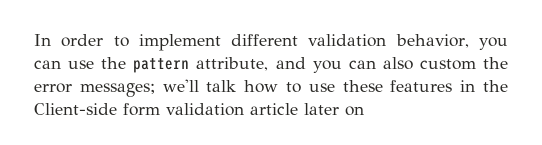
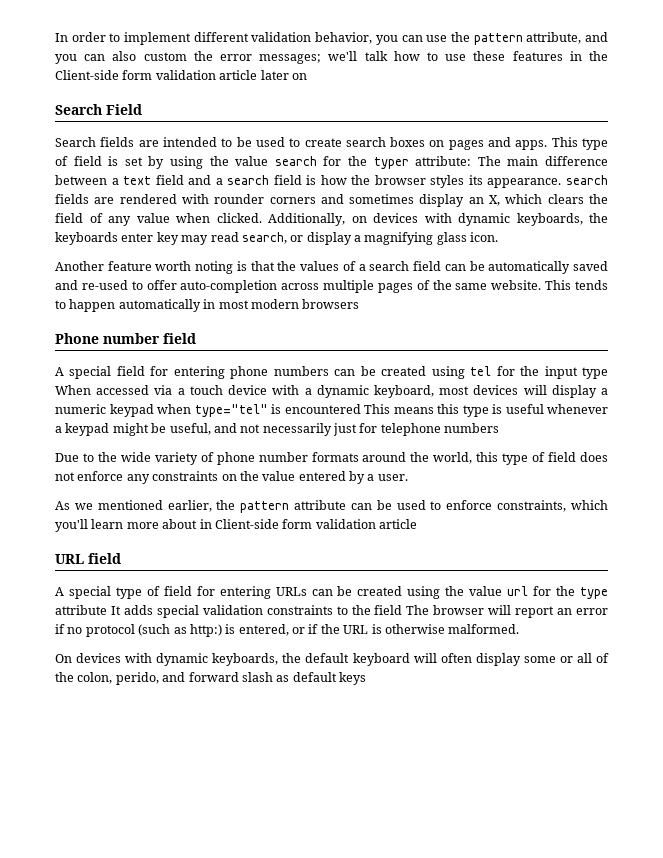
(364, 111) none -> [55,104,142,115] [55,137,608,150] [55,156,609,169] [55,175,609,188] [55,194,609,207] [55,213,608,226] [55,232,499,245] [55,261,608,274] [55,280,608,293] [55,299,360,312] [55,333,196,344] [55,366,608,379] [55,385,608,398] [55,404,608,417] [55,423,500,436] [55,452,608,465] [55,471,408,484] [55,500,609,513] [55,519,417,532] [55,553,121,564] [55,586,608,599] [55,605,609,618] [55,624,520,637] [55,653,609,666] [55,672,366,685] // Search Field // Search fields are intended to be used to create search boxes on pages and apps. This type of field is set by using the value search for the typer attribute: The main difference between a text field and a search field is how the browser styles its appearance. search fields are rendered with rounder corners and sometimes display an X, which clears the field of any value when clicked. Additionally, on devices with dynamic keyboards, the keyboards enter key may read search, or display a magnifying glass icon. // Another feature worth noting is that the values of a search field can be automatically saved and re-used to offer auto-completion across multiple pages of the same website. This tends to happen automatically in most modern browsers // Phone number field // A special field for entering phone numbers can be created using tel for the input type When accessed via a touch device with a dynamic keyboard, most devices will display a numeric keypad when type="tel" is encountered This means this type is useful whenever a keypad might be useful, and not necessarily just for telephone numbers // Due to the wide variety of phone number formats around the world, this type of field does not enforce any constraints on the value entered by a user. // As we mentioned earlier, the pattern attribute can be used to enforce constraints, which you'll learn more about in Client-side form validation article // URL field // A special type of field for entering URLs can be created using the value url for the type attribute It adds special validation constraints to the field The browser will report an error if no protocol (such as http:) is entered, or if the URL is otherwise malformed. // On devices with dynamic keyboards, the default keyboard will often display some or all of the colon, perido, and forward slash as default keys

